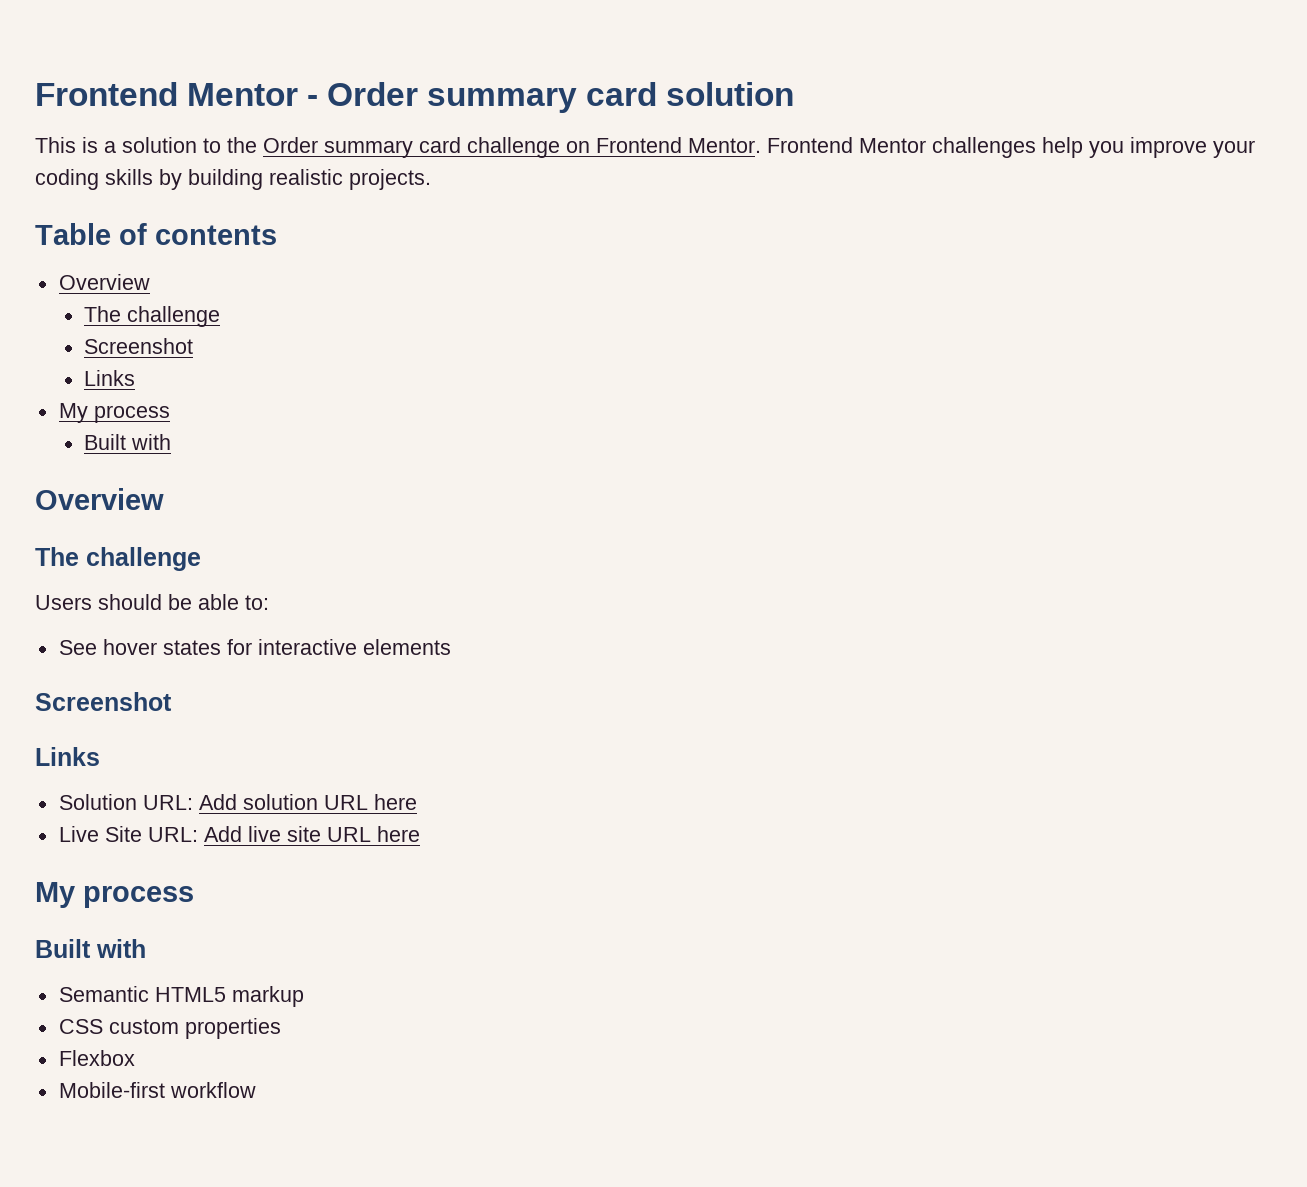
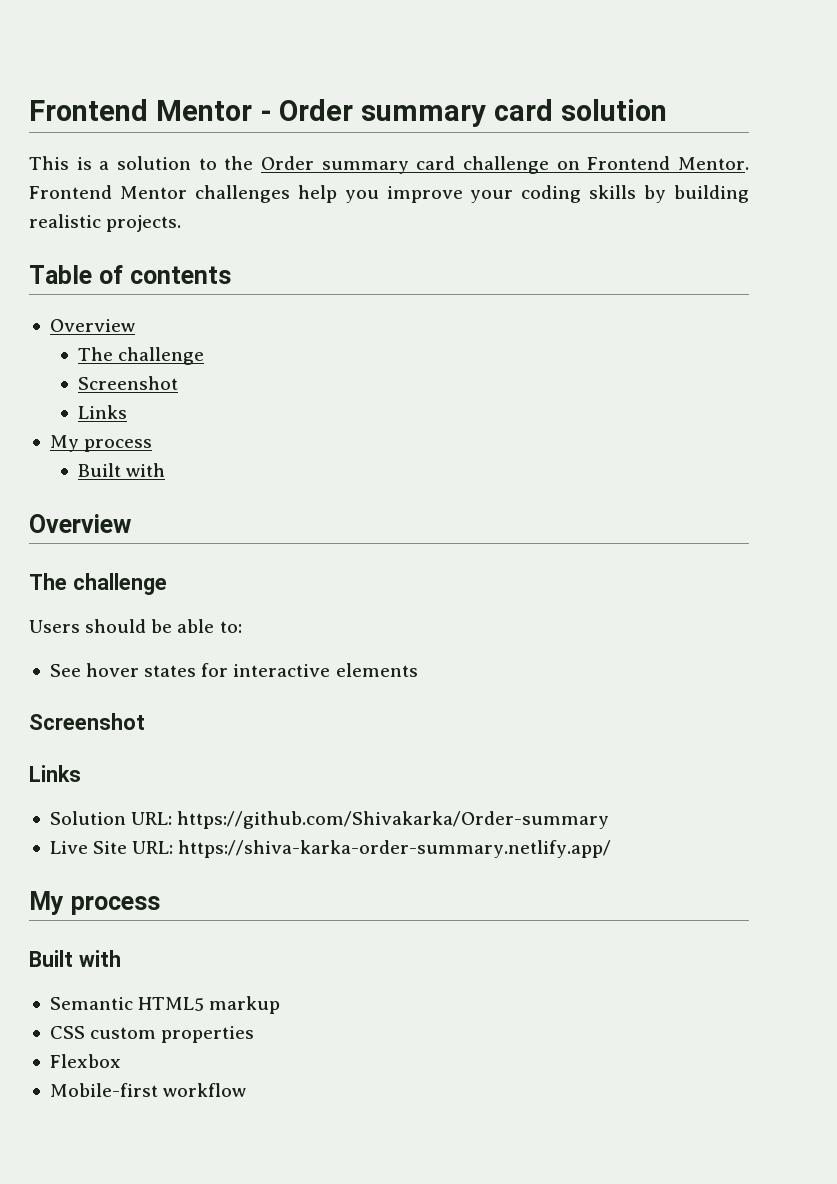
[198,794,417,810] Add solution URL here -> [177,811,610,829] https://github.com/Shivakarka/Order-summary
[203,826,420,842] Add live site URL here -> [178,840,612,858] https://shiva-karka-order-summary.netlify.app/

